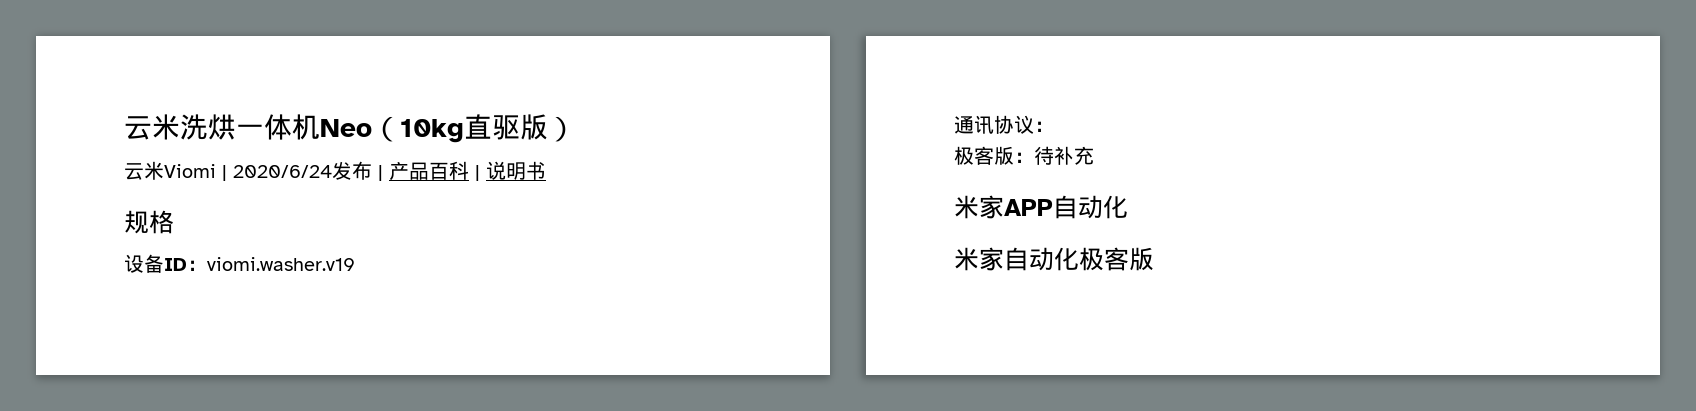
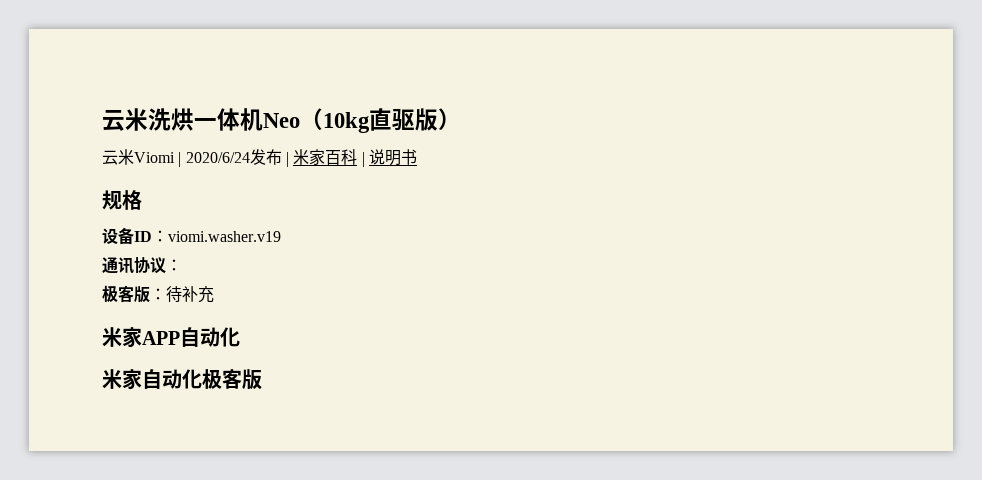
[389,161,429,180] 产品 -> [293,149,326,166] 米家

